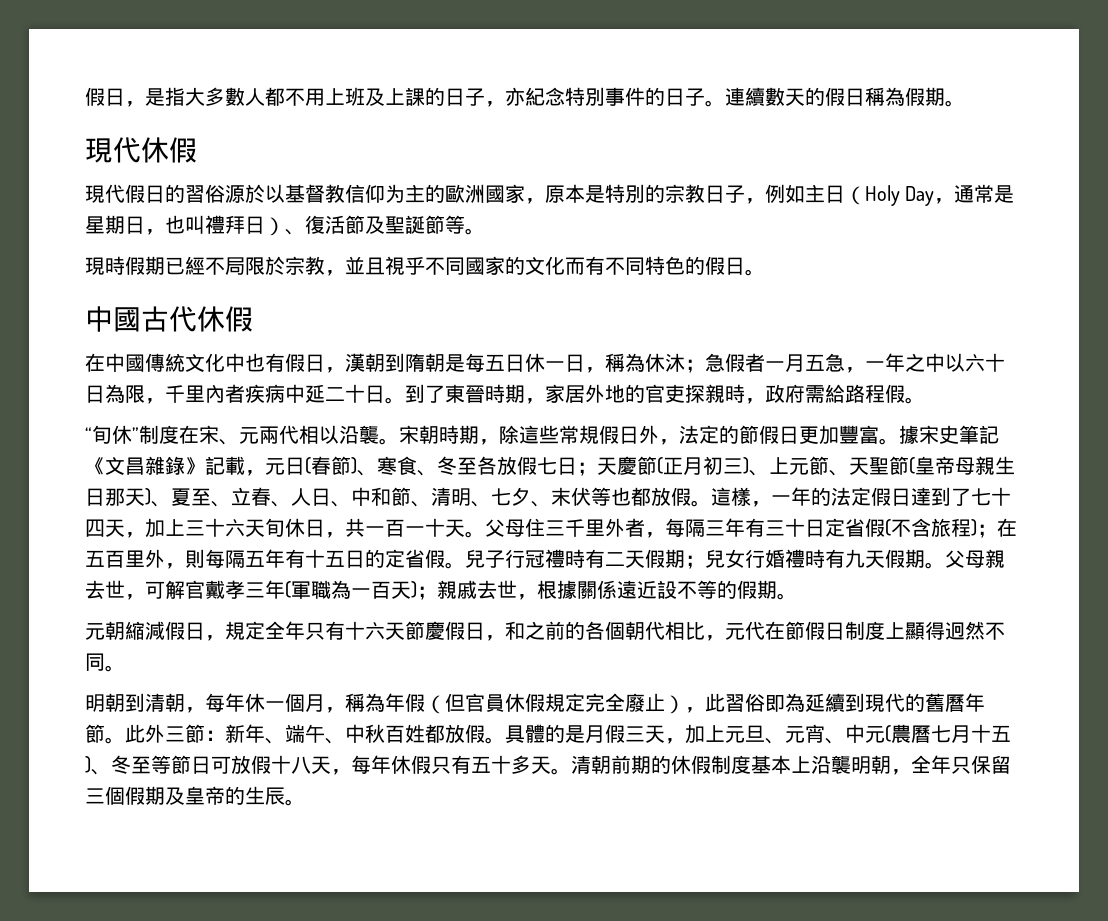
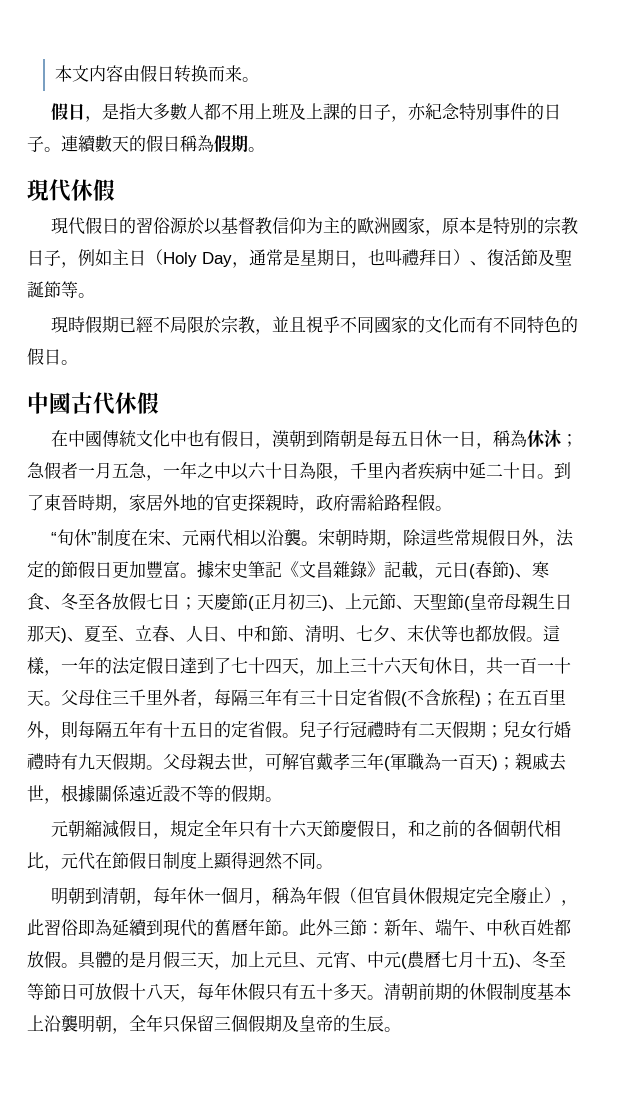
(85, 96) none -> [54,65,259,83] 本文内容由假日转换而来。 //

